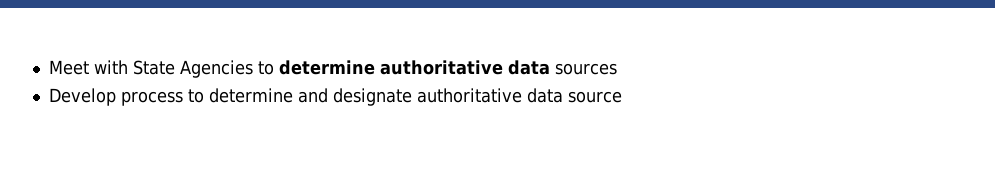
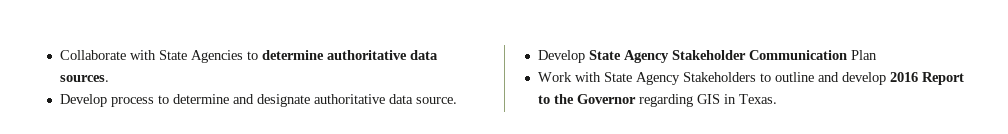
[48,60,89,75] Meet -> [59,50,126,60] Collaborate
[554,63,617,75] sources -> [59,75,109,82] sources.
[567,91,622,103] source -> [415,97,457,104] [537,50,877,63] [537,72,964,85] [537,94,777,107] source. // Develop State Agency Stakeholder Communication Plan // Work with State Agency Stakeholders to outline and develop 2016 Report to the Governor regarding GIS in Texas.

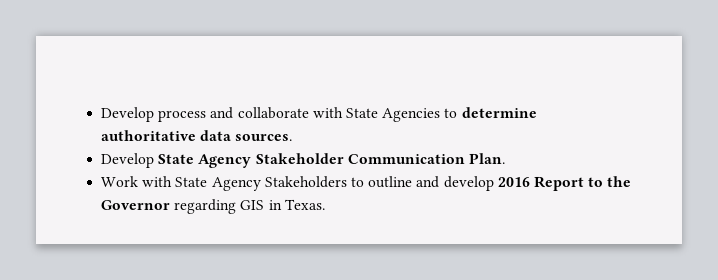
[59,50,126,60] Collaborate -> [101,107,309,122] Develop process and collaborate
[59,94,457,107] // Develop process to determine and designate authoritative data source. -> (293, 137) none
[850,50,877,60] Plan -> [468,153,505,164] Plan.

